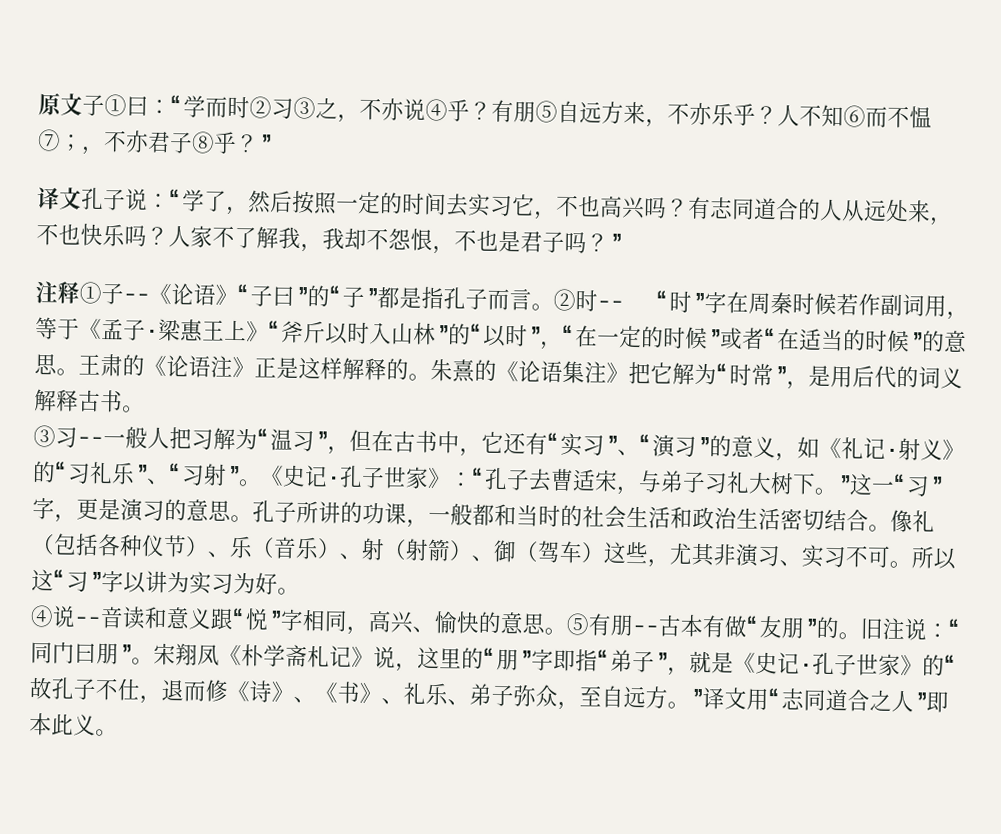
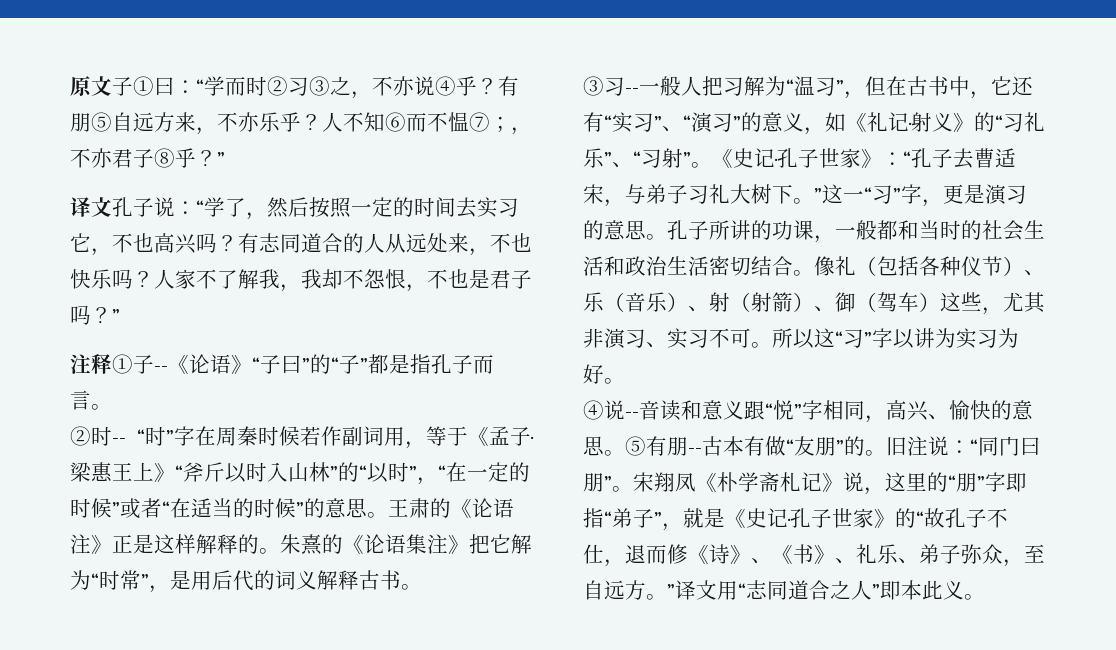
(554, 307) none -> (112, 407) //

